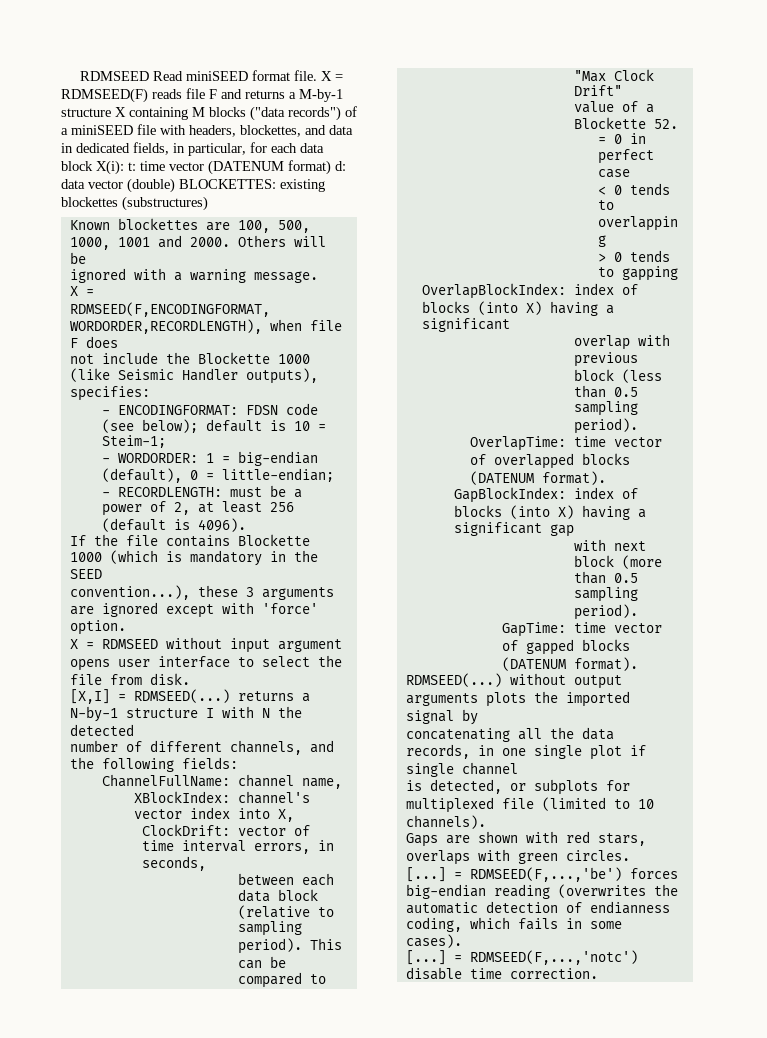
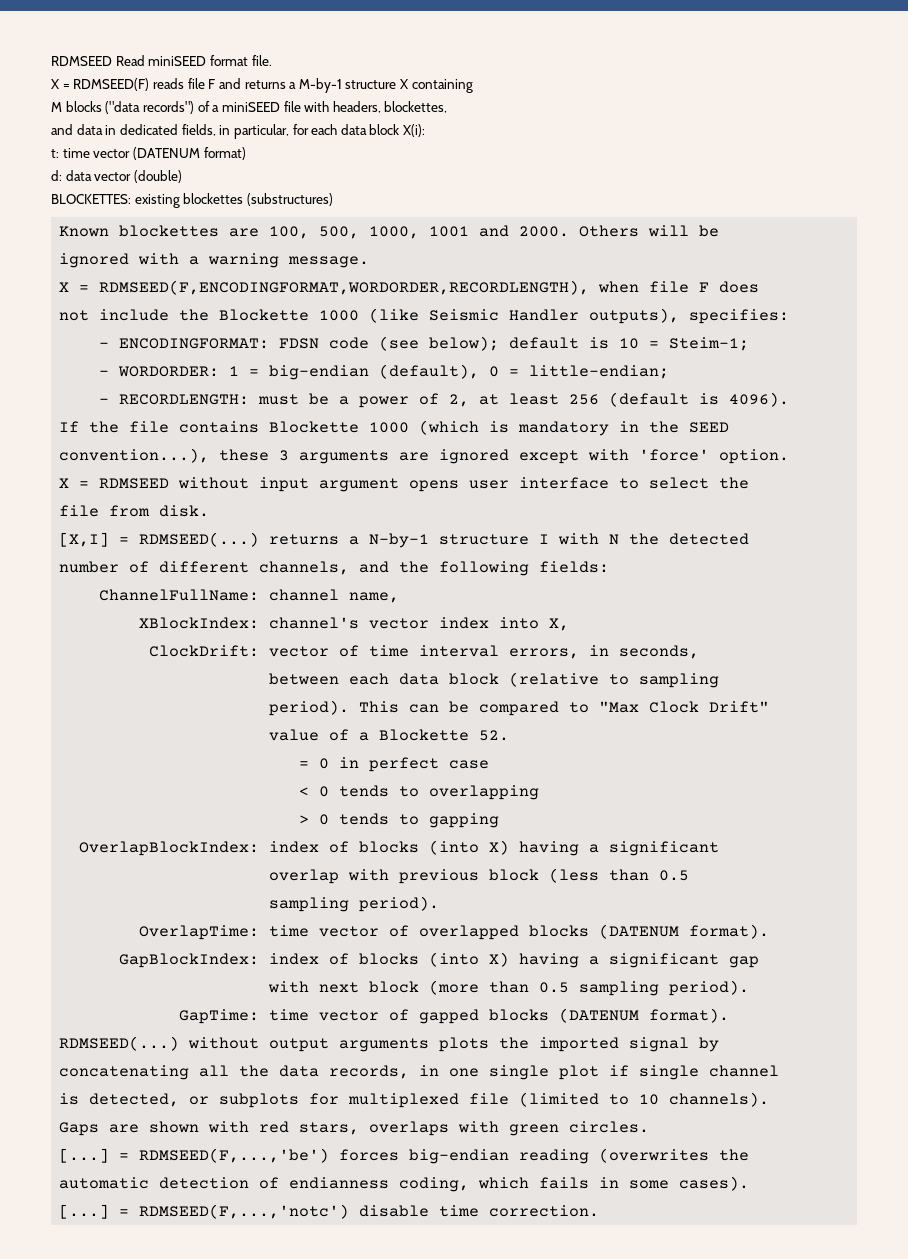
(317, 75) none -> (272, 60) //
(188, 113) none -> (473, 86) //
(301, 131) none -> (448, 107) //
(124, 167) none -> (426, 130) //
(331, 167) none -> (246, 153) //
(175, 185) none -> (182, 176) //

